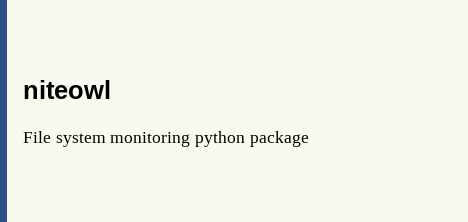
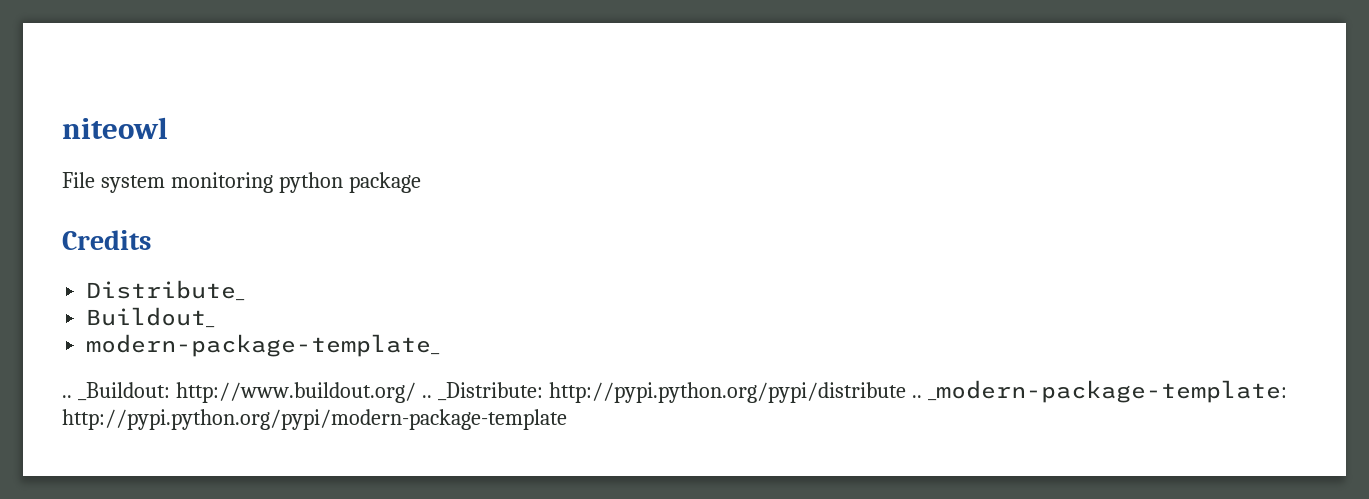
(309, 139) none -> [62,230,151,250] [86,280,246,301] [86,307,216,328] [86,334,441,357] [62,380,1287,403] [62,409,567,430] // Credits // Distribute_ // Buildout_ // modern-package-template_ // .. _Buildout: http://www.buildout.org/ .. _Distribute: http://pypi.python.org/pypi/distribute .. _modern-package-template: http://pypi.python.org/pypi/modern-package-template

